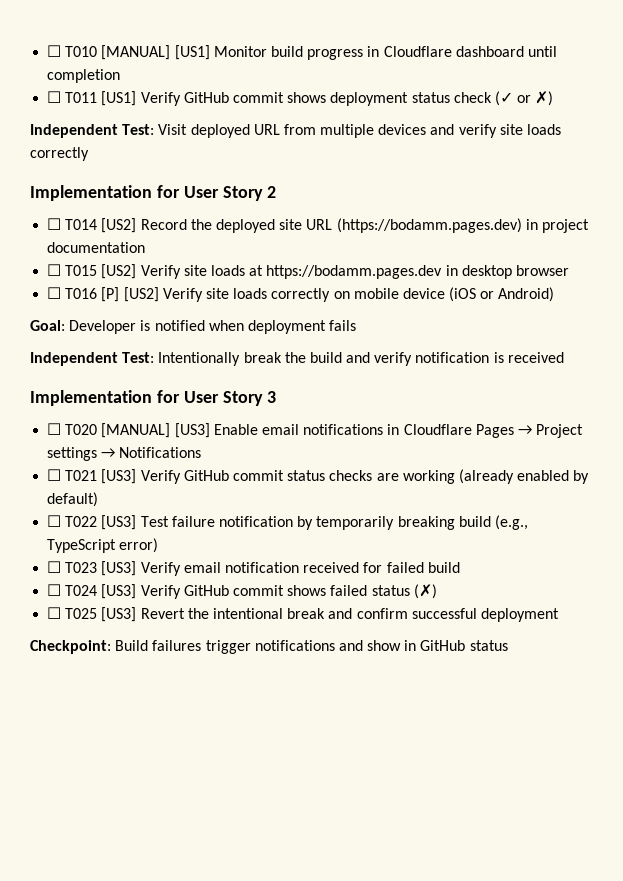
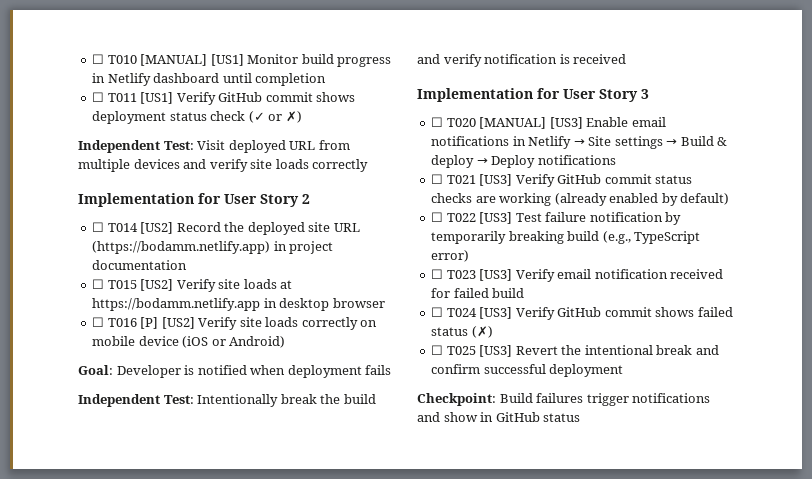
[383,46,452,57] Cloudflare -> [107,73,151,86] Netlify
[336,218,522,233] (https://bodamm.pages.dev) -> [92,241,271,254] (https://bodamm.netlify.app)
[266,265,443,279] https://bodamm.pages.dev -> [92,298,261,311] https://bodamm.netlify.app
[403,424,584,438] [47,447,202,461] Cloudflare Pages → Project settings → Notifications -> [528,136,728,149] [431,155,616,168] Netlify → Site settings → Build & deploy → Deploy notifications

